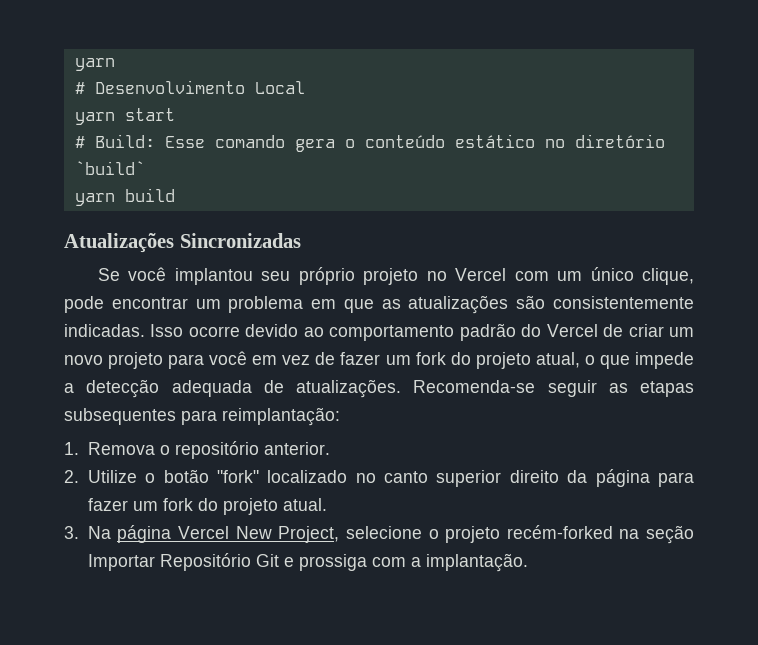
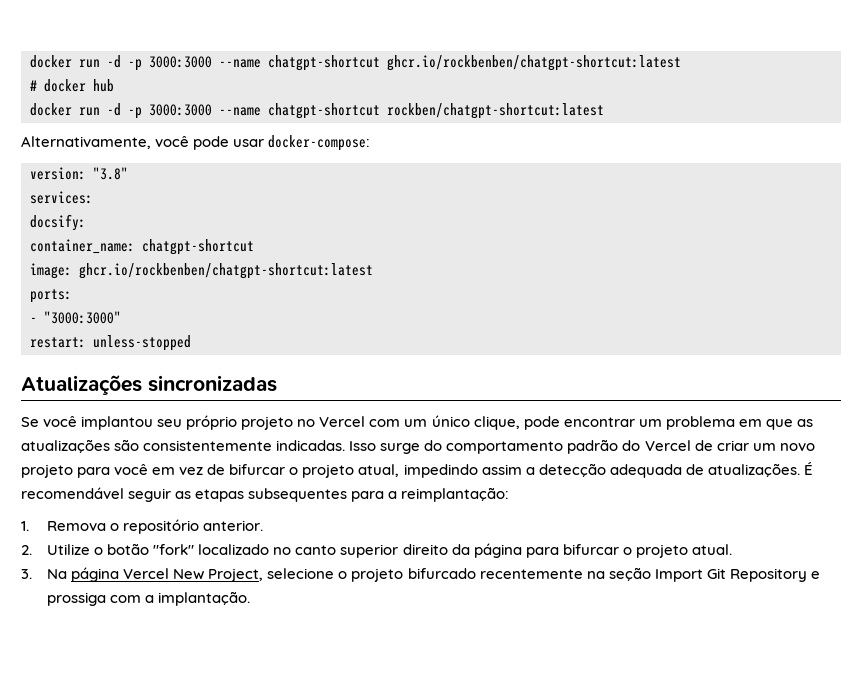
[74,58,115,71] [74,80,305,94] [74,108,175,125] [74,134,665,152] [74,161,145,175] [74,188,175,206] yarn // # Desenvolvimento Local // yarn start // # Build: Esse comando gera o conteúdo estático no diretório `build` // yarn build -> [30,55,681,71] [30,79,114,92] [30,103,604,119] [21,135,371,151] [30,167,128,180] [30,191,93,204] [30,214,86,231] [30,239,254,255] [30,263,373,279] [30,289,72,303] [30,311,121,324] [30,335,191,351] docker run -d -p 3000:3000 --name chatgpt-shortcut ghcr.io/rockbenben/chatgpt-shortcut:latest // # docker hub // docker run -d -p 3000:3000 --name chatgpt-shortcut rockben/chatgpt-shortcut:latest // Alternativamente, você pode usar docker-compose: // version: "3.8" // services: // docsify: // container_name: chatgpt-shortcut // image: ghcr.io/rockbenben/chatgpt-shortcut:latest // ports: // - "3000:3000" // restart: unless-stopped
[179,233,301,248] Sincronizadas -> [148,375,277,392] sincronizadas
[188,324,324,337] ocorre devido ao -> [380,440,443,454] surge do
[340,352,695,369] fazer um fork do projeto atual, o que impede -> [229,464,522,478] bifurcar o projeto atual, impedindo assim
[413,380,536,393] Recomenda-se -> [803,461,813,475] [21,487,124,499] É recomendável
(217, 417) none -> [388,491,398,499] a
[87,498,218,511] fazer um fork do -> [562,544,632,555] bifurcar o
[506,525,694,544] [87,553,279,571] recém-forked na seção Importar Repositório Git -> [407,567,807,582] bifurcado recentemente na seção Import Git Repository

